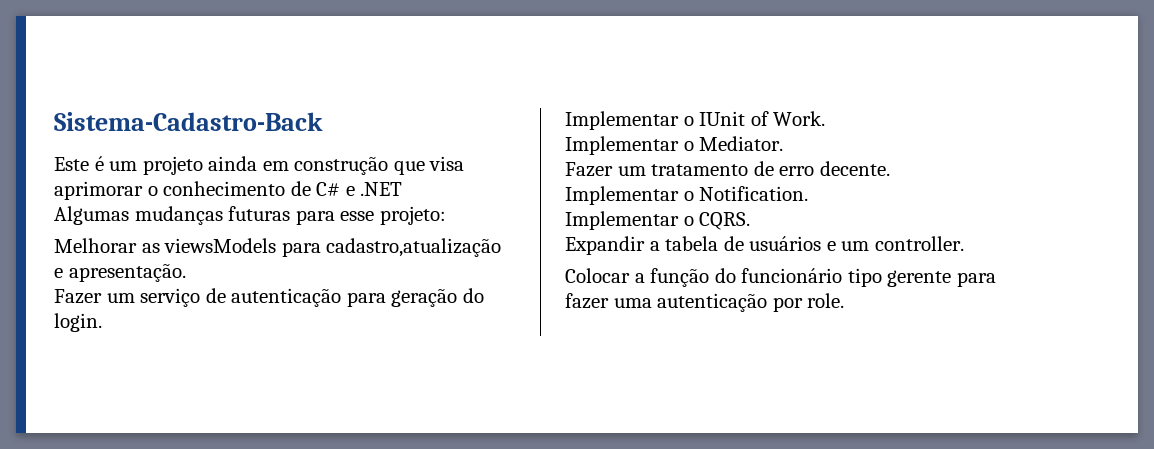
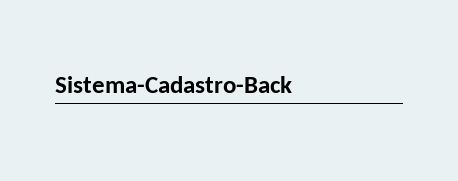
[54,156,465,175] [54,181,403,200] [54,206,446,225] [54,238,502,257] [54,263,186,282] [54,288,484,307] [54,313,102,332] [565,111,826,130] [565,136,784,155] [565,161,890,177] [565,186,809,205] [565,211,751,230] [565,236,964,255] [565,268,996,287] [565,293,845,312] // Este é um projeto ainda em construção que visa aprimorar o conhecimento de C# e .NET // Algumas mudanças futuras para esse projeto: // Melhorar as viewsModels para cadastro,atualização e apresentação. // Fazer um serviço de autenticação para geração do login. // Implementar o IUnit of Work. // Implementar o Mediator. // Fazer um tratamento de erro decente. // Implementar o Notification. // Implementar o CQRS. // Expandir a tabela de usuários e um controller. // Colocar a função do funcionário tipo gerente para fazer uma autenticação por role. -> (292, 84) none

